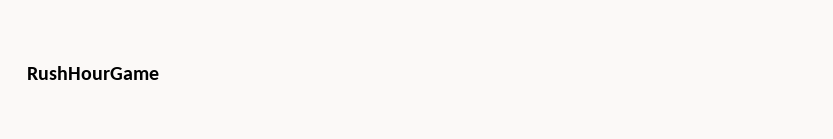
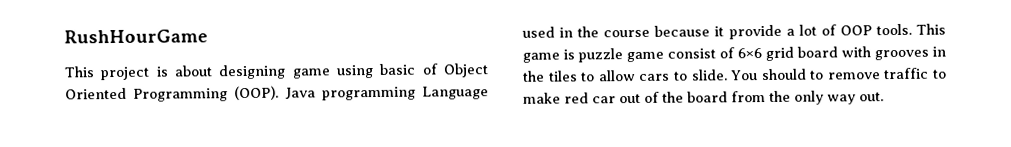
(159, 73) none -> [64,63,489,81] [65,85,489,102] [522,23,946,40] [522,46,946,63] [522,67,947,82] [523,90,884,105] // This project is about designing game using basic of Object Oriented Programming (OOP). Java programming Language used in the course because it provide a lot of OOP tools. This game is puzzle game consist of 6×6 grid board with grooves in the tiles to allow cars to slide. You should to remove traffic to make red car out of the board from the only way out.

